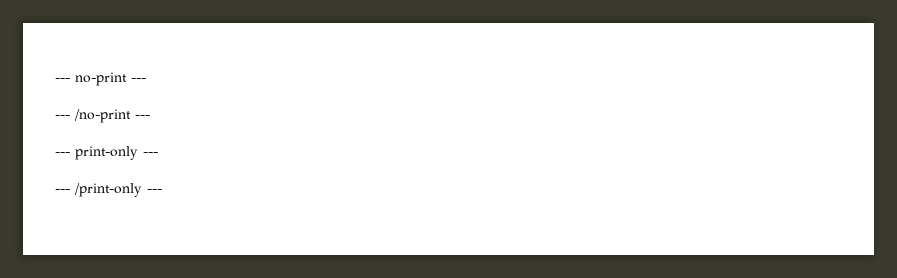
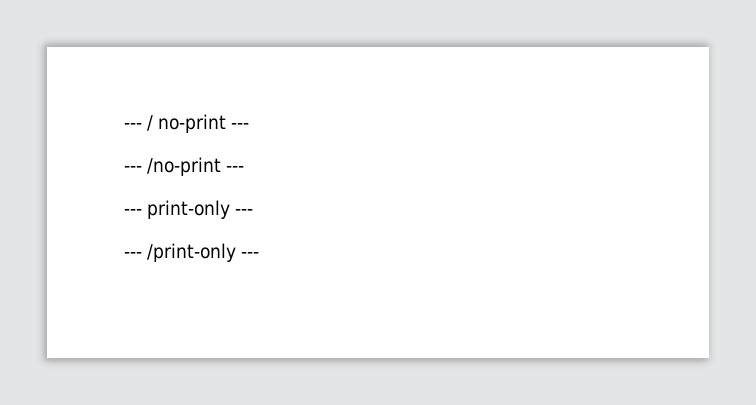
[55,78,70,82] --- -> [124,115,154,131] --- /

